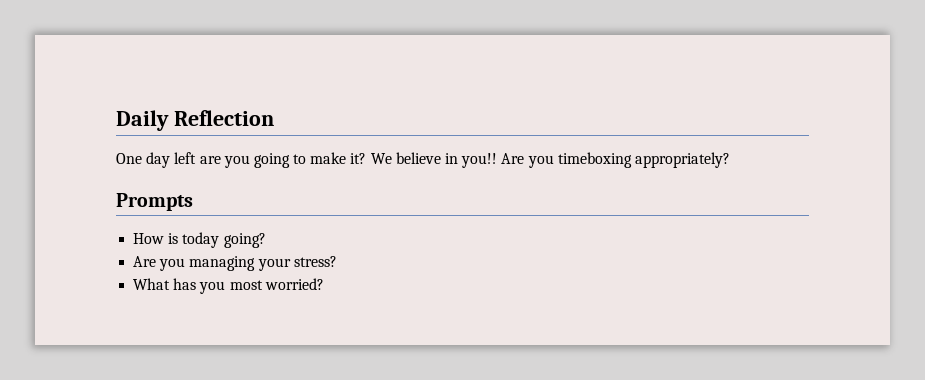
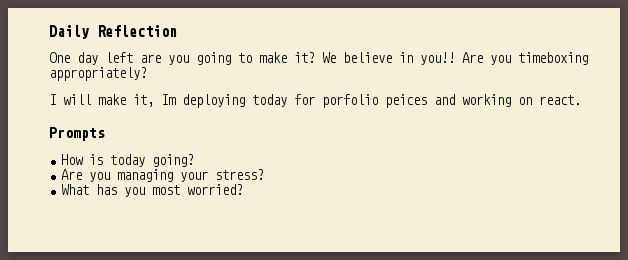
(730, 160) none -> [49,94,581,108] // I will make it, Im deploying today for porfolio peices and working on react.

